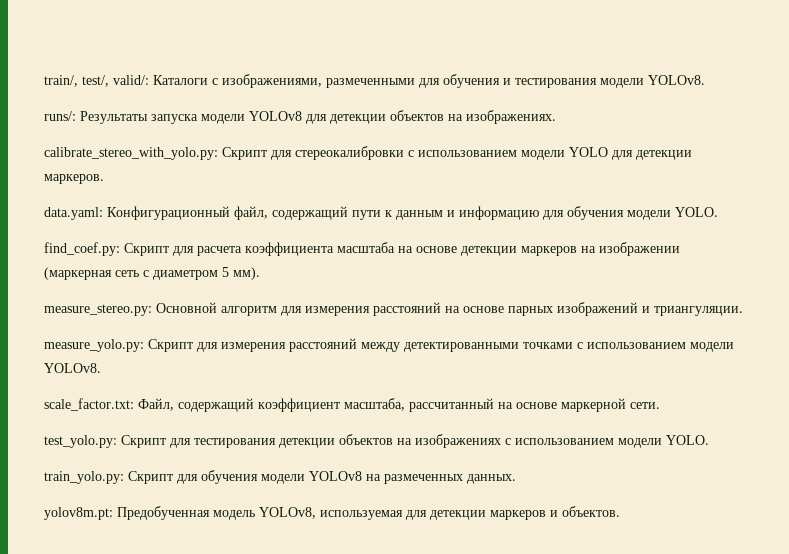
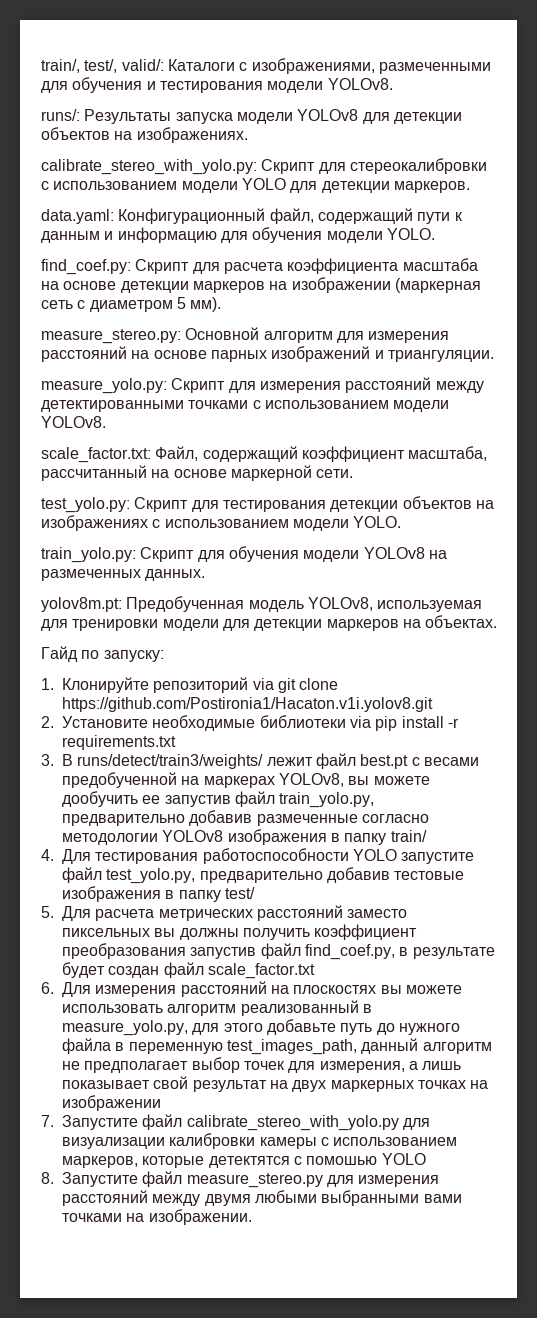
[430,506,620,520] детекции маркеров и объектов. -> [72,615,498,631] [41,646,164,662] [41,677,339,693] [62,697,433,712] [41,715,459,731] [62,735,176,750] [41,753,479,769] [62,772,430,788] [62,791,375,808] [62,810,429,826] [62,829,427,845] [41,848,475,864] [62,867,465,884] [62,886,255,902] [41,905,408,921] [62,924,418,940] [62,943,495,960] [62,962,315,979] [41,981,462,997] [62,1000,372,1016] [62,1019,460,1036] [62,1038,492,1055] [62,1057,462,1073] [62,1076,489,1092] [62,1095,161,1111] [41,1114,430,1131] [62,1133,458,1149] [62,1153,426,1168] [41,1171,440,1188] [62,1190,462,1206] [62,1209,252,1225] тренировки модели для детекции маркеров на объектах. // Гайд по запуску: // 1. Клонируйте репозиторий via git clone https://github.com/Postironia1/Hacaton.v1i.yolov8.git // 2. Установите необходимые библиотеки via pip install -r requirements.txt // 3. В runs/detect/train3/weights/ лежит файл best.pt с весами предобученной на маркерах YOLOv8, вы можете дообучить ее запустив файл train_yolo.py, предварительно добавив размеченные согласно методологии YOLOv8 изображения в папку train/ // 4. Для тестирования работоспособности YOLO запустите файл test_yolo.py, предварительно добавив тестовые изображения в папку test/ // 5. Для расчета метрических расстояний заместо пиксельных вы должны получить коэффициент преобразования запустив файл find_coef.py, в результате будет создан файл scale_factor.txt // 6. Для измерения расстояний на плоскостях вы можете использовать алгоритм реализованный в measure_yolo.py, для этого добавьте путь до нужного файла в переменную test_images_path, данный алгоритм не предполагает выбор точек для измерения, а лишь показывает свой результат на двух маркерных точках на изображении // 7. Запустите файл calibrate_stereo_with_yolo.py для визуализации калибровки камеры с использованием маркеров, которые детектятся с помошью YOLO // 8. Запустите файл measure_stereo.py для измерения расстояний между двумя любыми выбранными вами точками на изображении.

